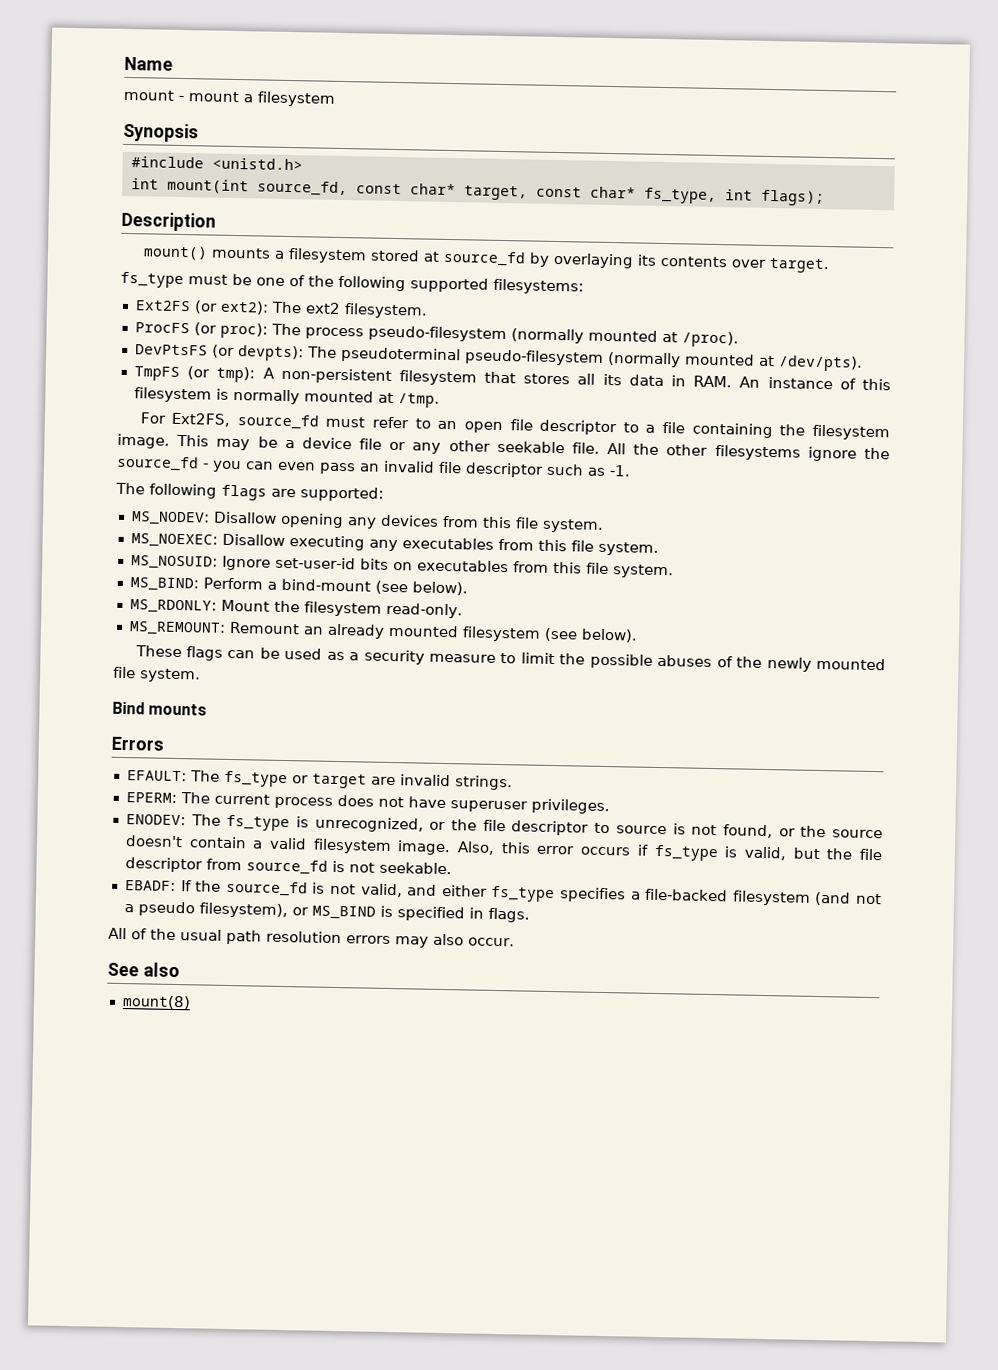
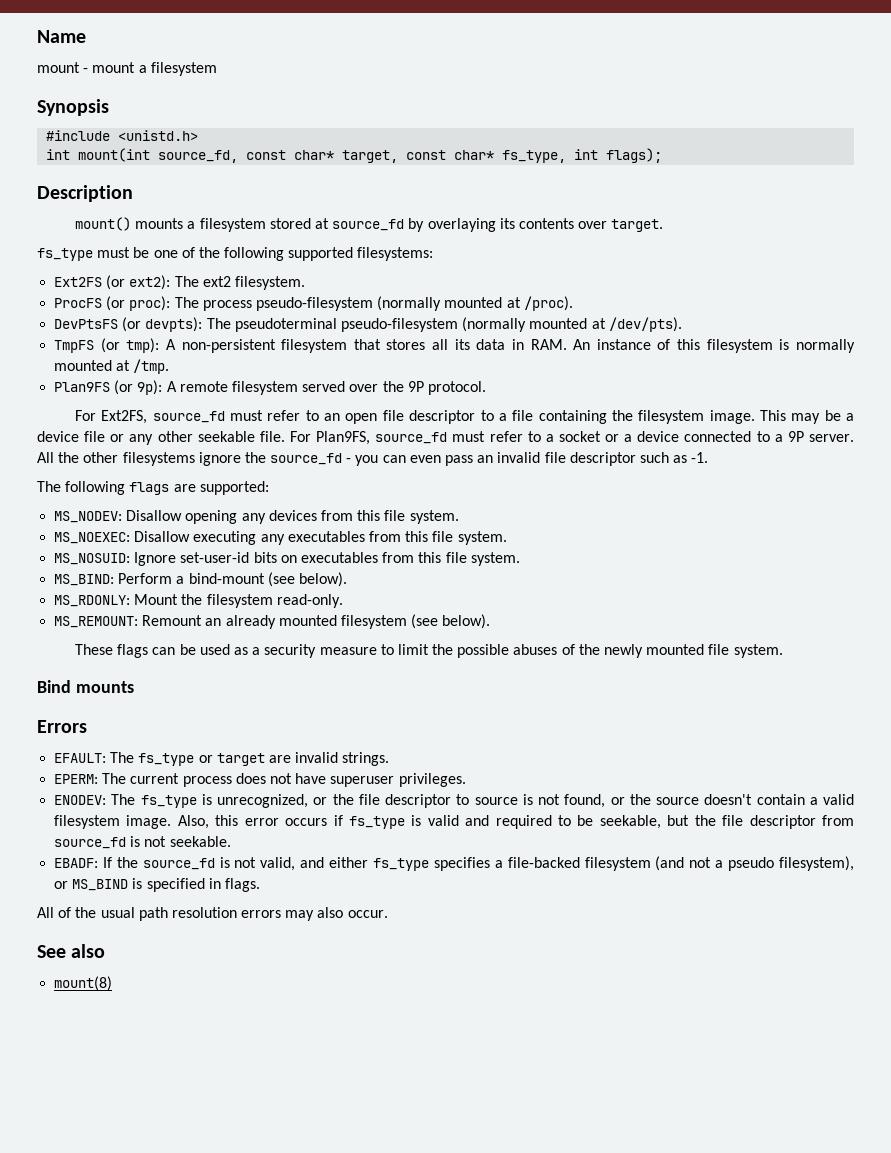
(440, 400) none -> [54,380,486,395] // Plan9FS (or 9p): A remote filesystem served over the 9P protocol.
(600, 448) none -> [289,431,854,445] For Plan9FS, source_fd must refer to a socket or a device connected to a 9P server.
[743,846,787,861] valid, -> [427,815,661,829] valid and required to be seekable,

